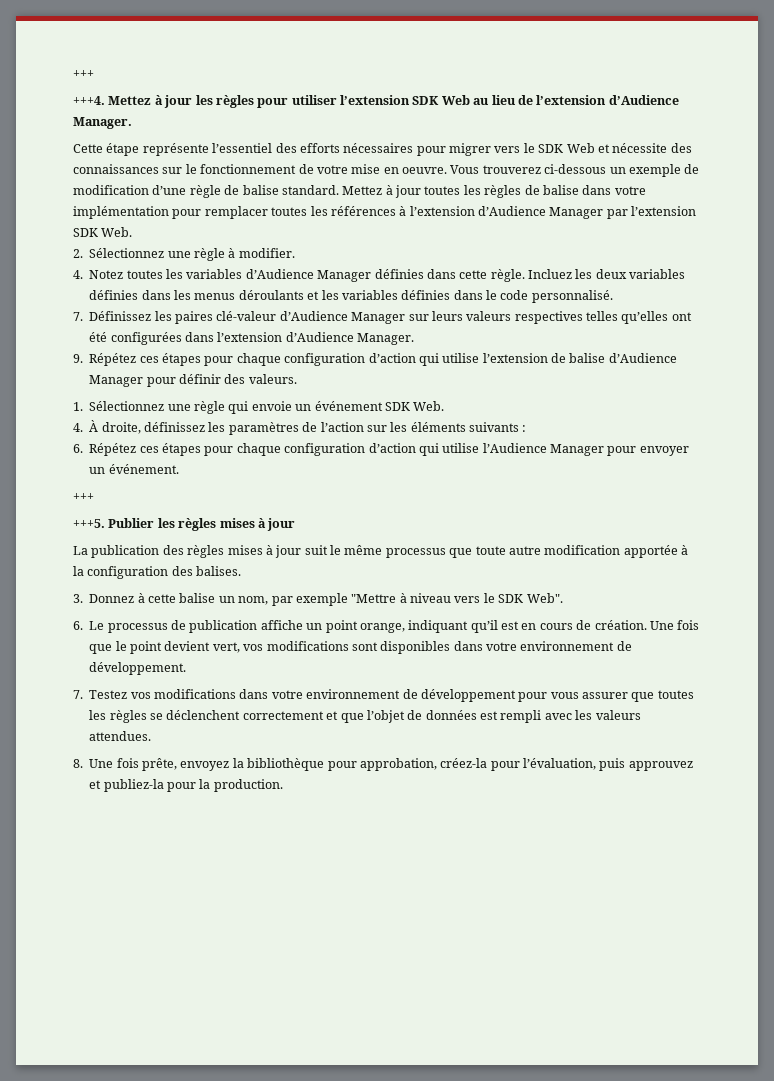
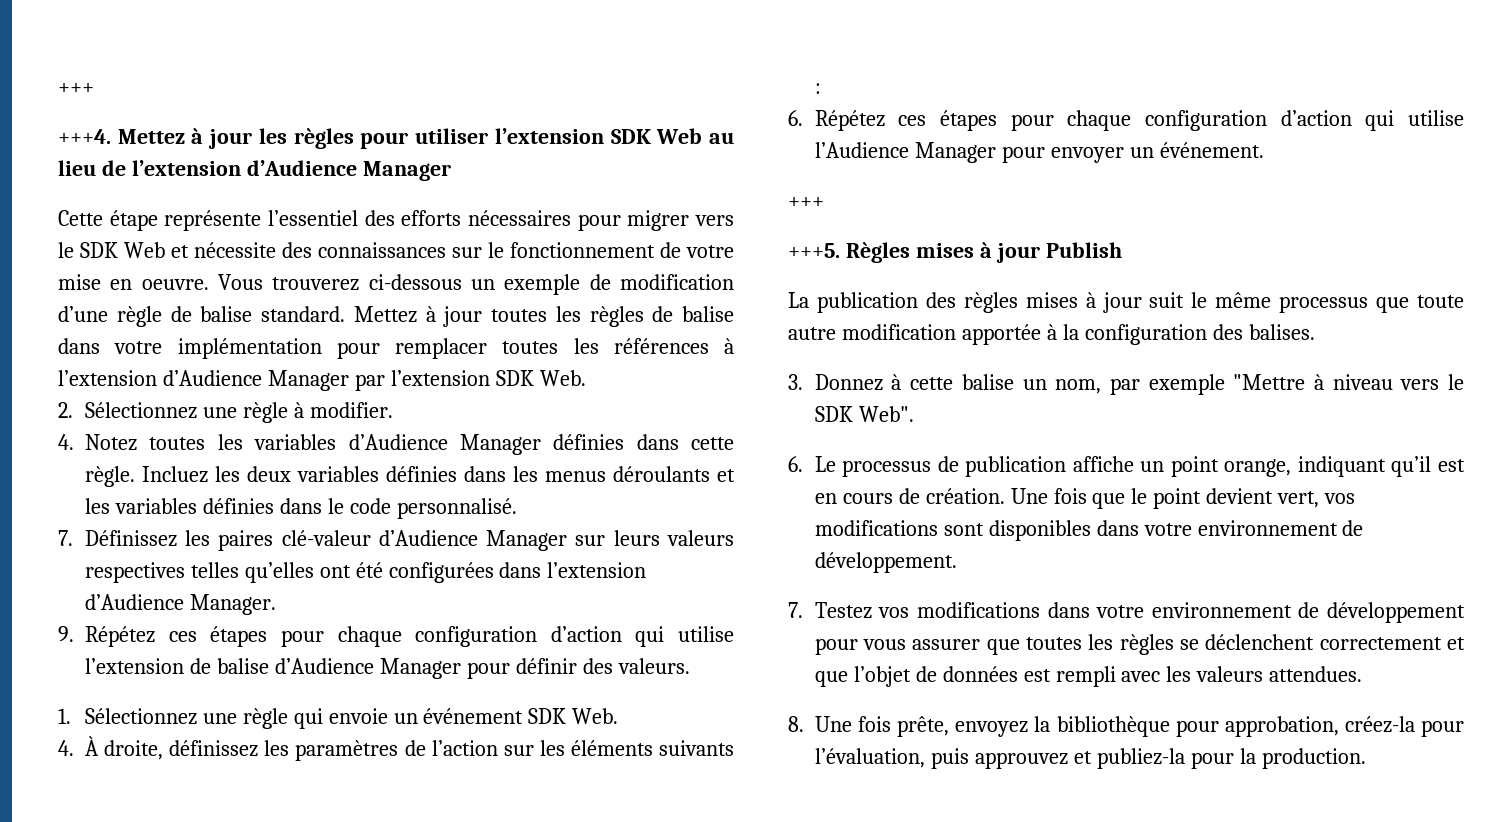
[73,117,132,129] Manager. -> [362,161,451,181] Manager
[108,518,296,531] Publier les règles mises à jour -> [845,242,1122,263] Règles mises à jour Publish

